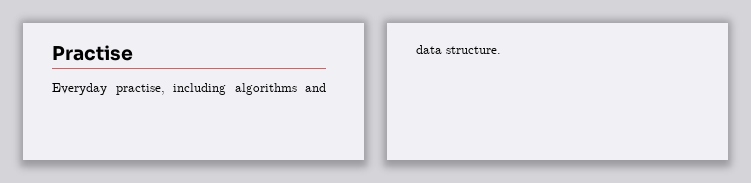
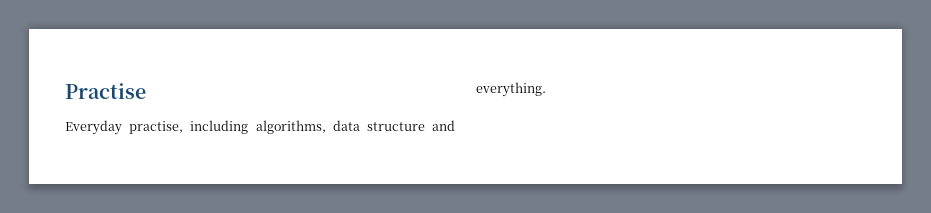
[234,83,326,95] [416,45,501,54] algorithms and data structure. -> [255,120,456,134] [476,82,546,97] algorithms, data structure and everything.

